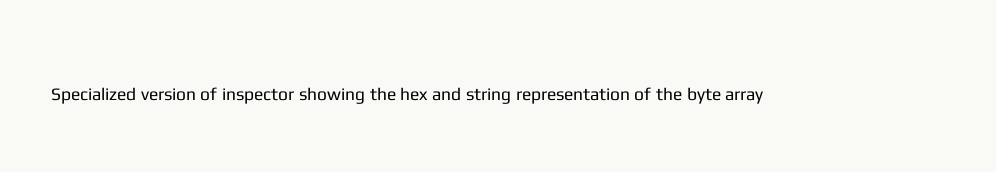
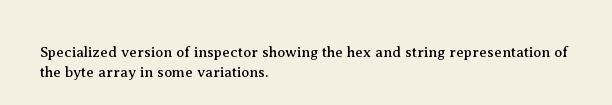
(764, 97) none -> [140,67,268,77] in some variations.

